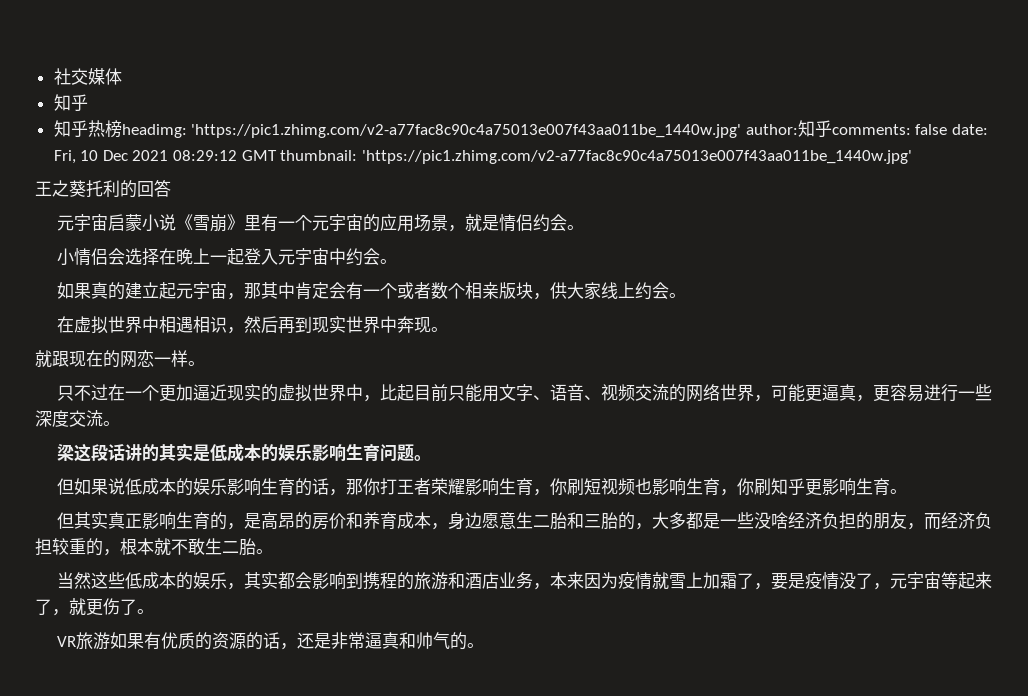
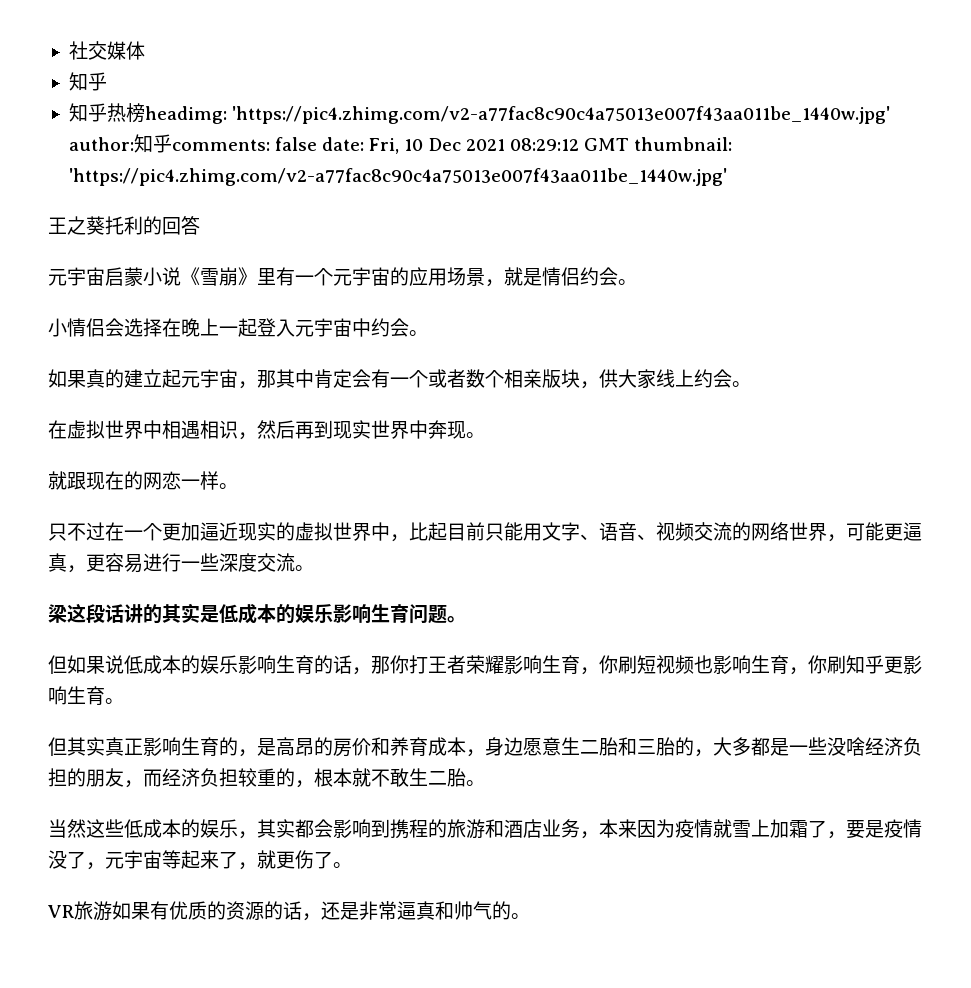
[191,124,742,138] 'https://pic1.zhimg.com/v2-a77fac8c90c4a75013e007f43aa011be_1440w.jpg' -> [232,106,891,124] 'https://pic4.zhimg.com/v2-a77fac8c90c4a75013e007f43aa011be_1440w.jpg'
[361,150,912,164] 'https://pic1.zhimg.com/v2-a77fac8c90c4a75013e007f43aa011be_1440w.jpg' -> [68,168,727,186] 'https://pic4.zhimg.com/v2-a77fac8c90c4a75013e007f43aa011be_1440w.jpg'

